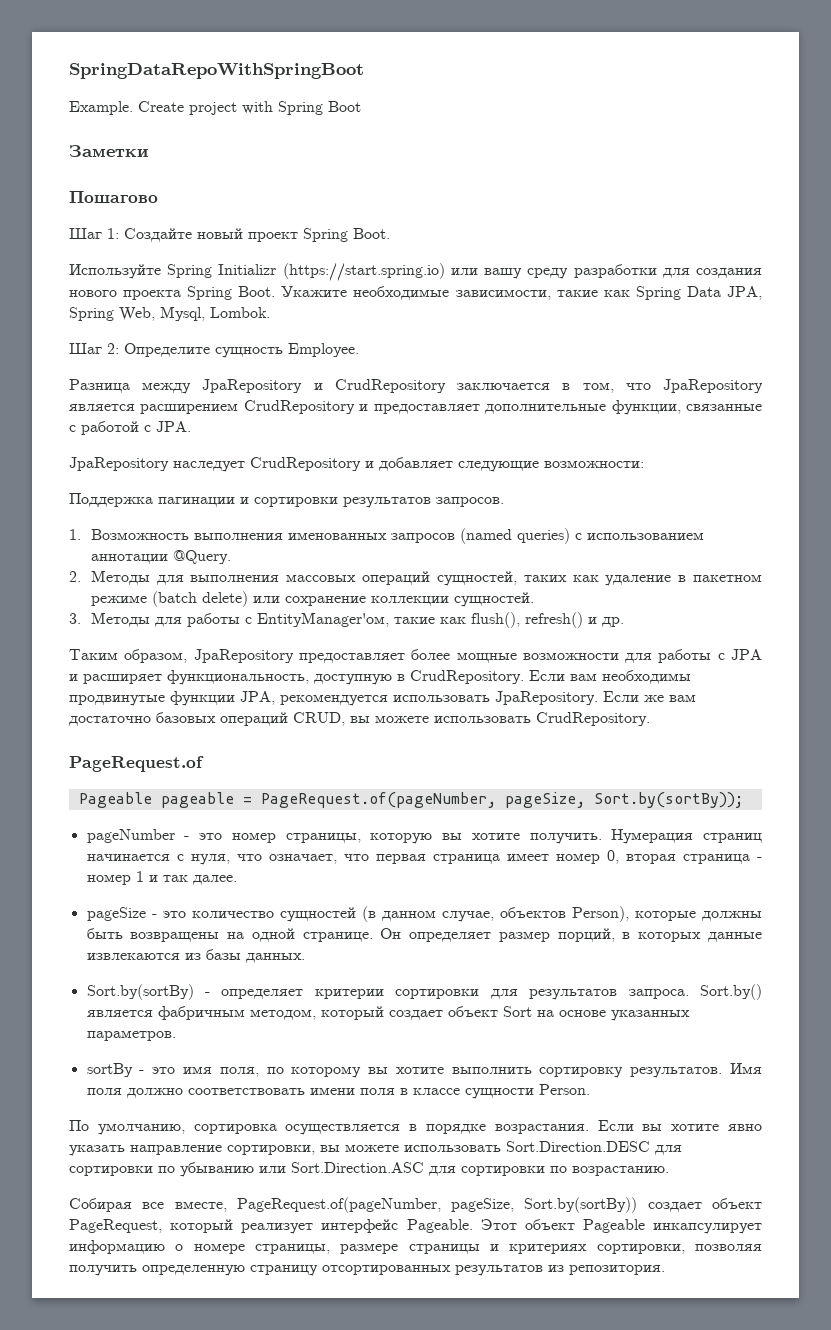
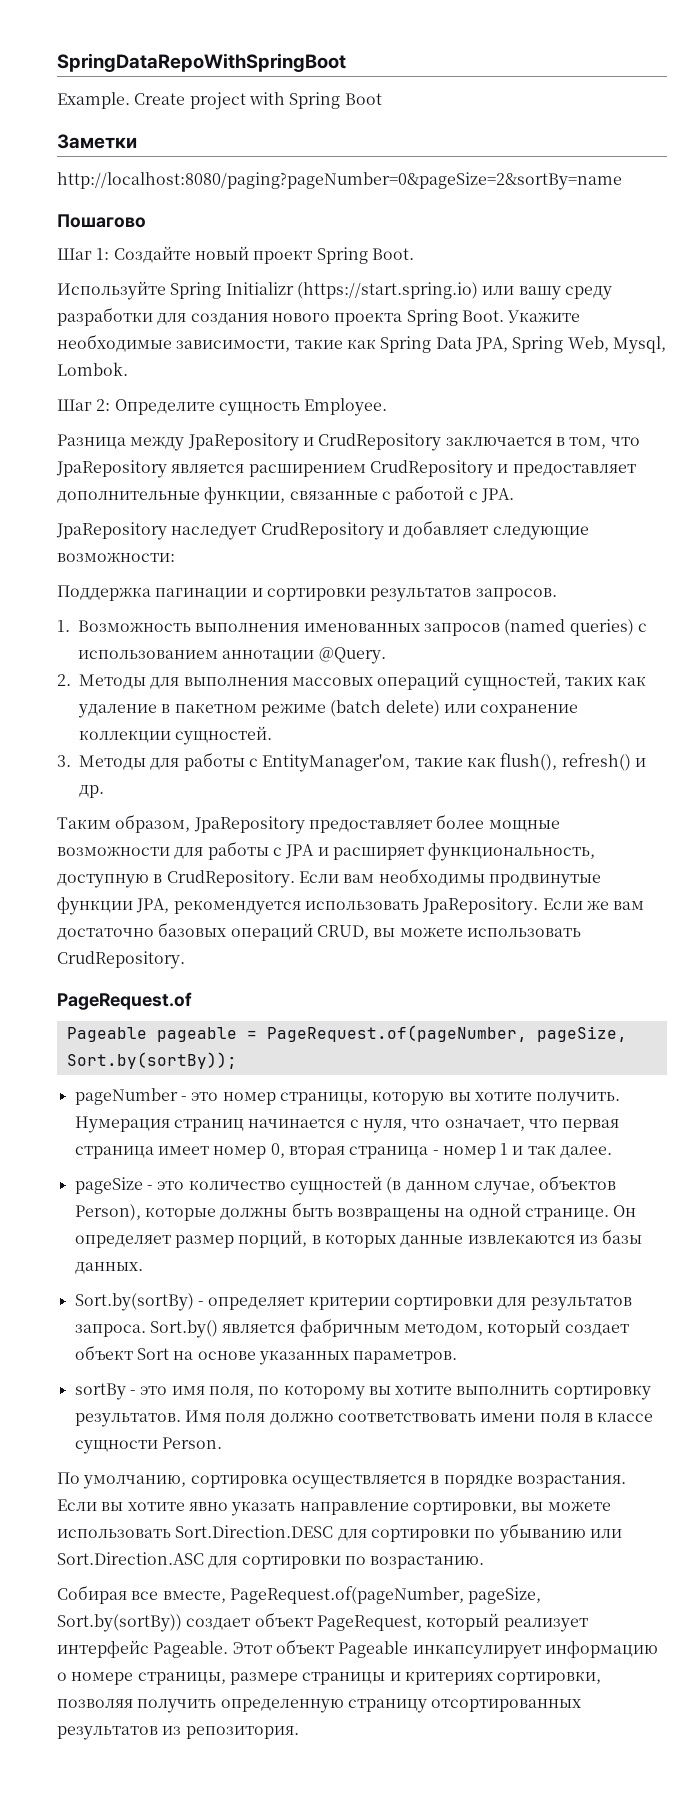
(149, 151) none -> [57,172,622,190] // http://localhost:8080/paging?pageNumber=0&pageSize=2&sortBy=name

